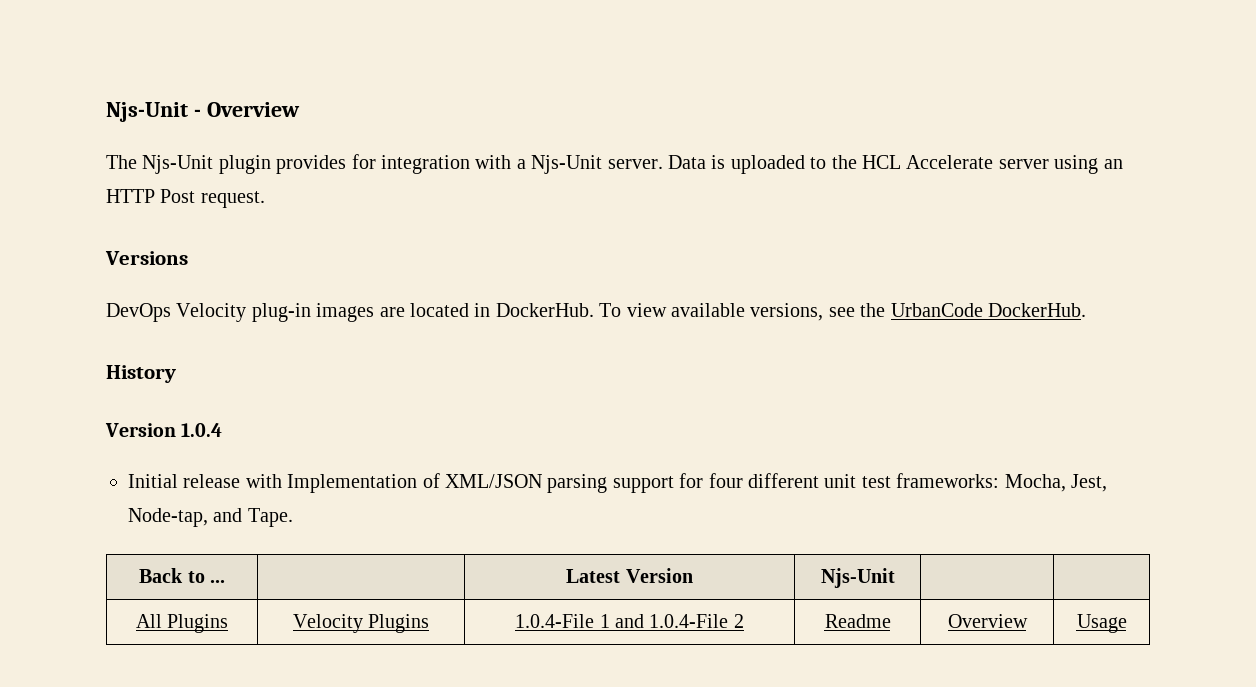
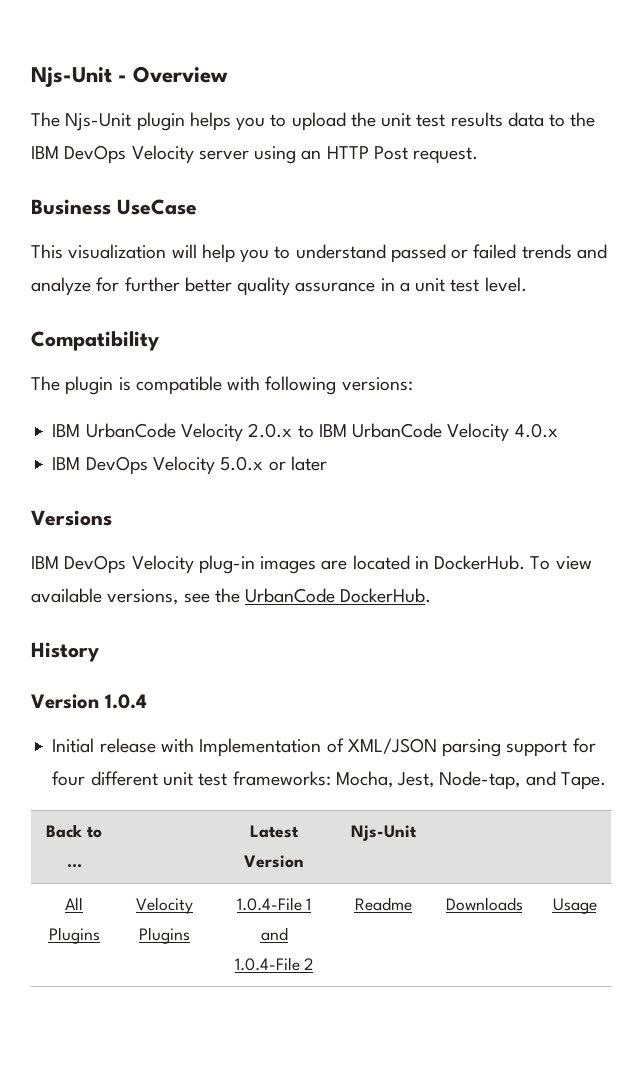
[276,154,994,174] provides for integration with a Njs-Unit server. Data is uploaded to the HCL Accelerate -> [189,112,596,131] [31,145,194,164] helps you to upload the unit test results data to the IBM DevOps Velocity
(265, 199) none -> [31,199,197,215] [31,244,607,263] [31,277,527,296] [31,331,159,351] [31,376,413,395] [52,423,558,442] [52,456,327,475] // Business UseCase // This visualization will help you to understand passed or failed trends and analyze for further better quality assurance in a unit test level. // Compatibility // The plugin is compatible with following versions: // IBM UrbanCode Velocity 2.0.x to IBM UrbanCode Velocity 4.0.x // IBM DevOps Velocity 5.0.x or later
(188, 258) none -> [31,556,59,569] IBM
[947,614,1028,628] Overview -> [445,897,523,911] Downloads

